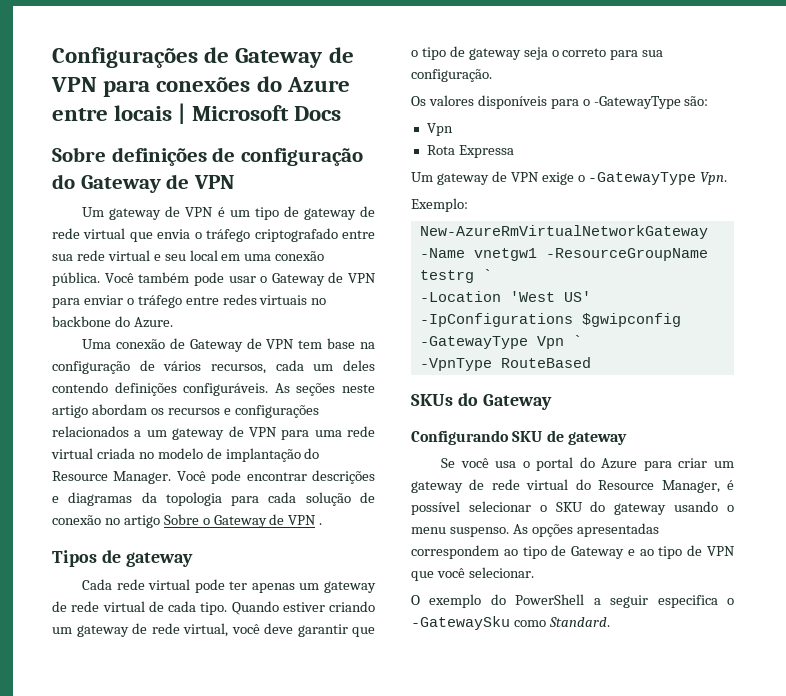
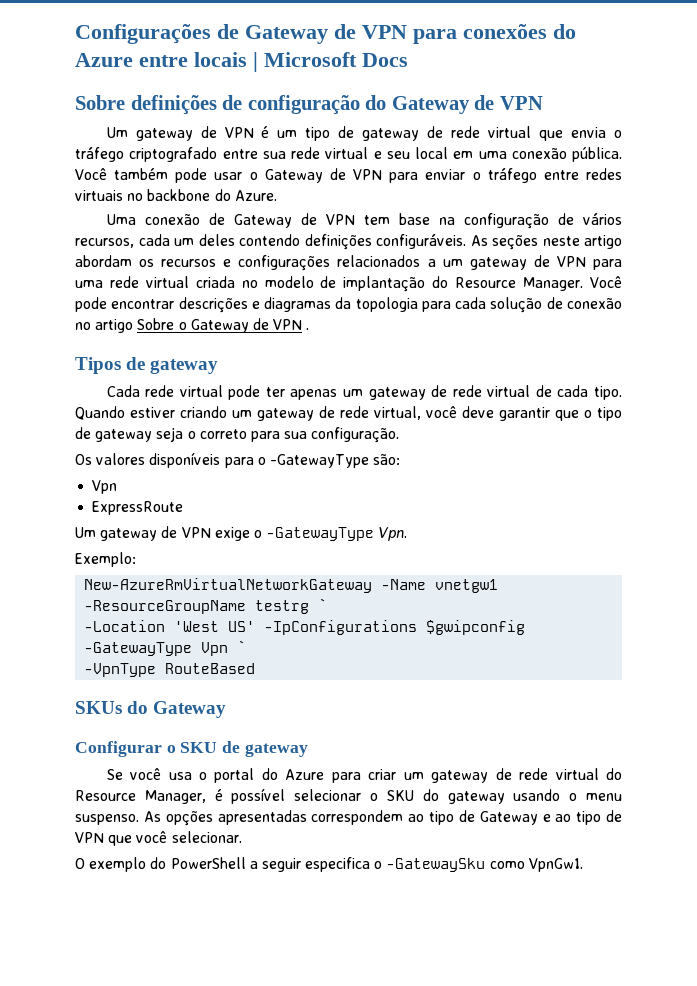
[426,145,514,158] Rota Expressa -> [92,501,184,515] ExpressRoute
[411,430,509,445] Configurando -> [75,741,176,757] Configurar o
[548,617,610,627] Standard. -> [528,858,583,872] VpnGw1.

